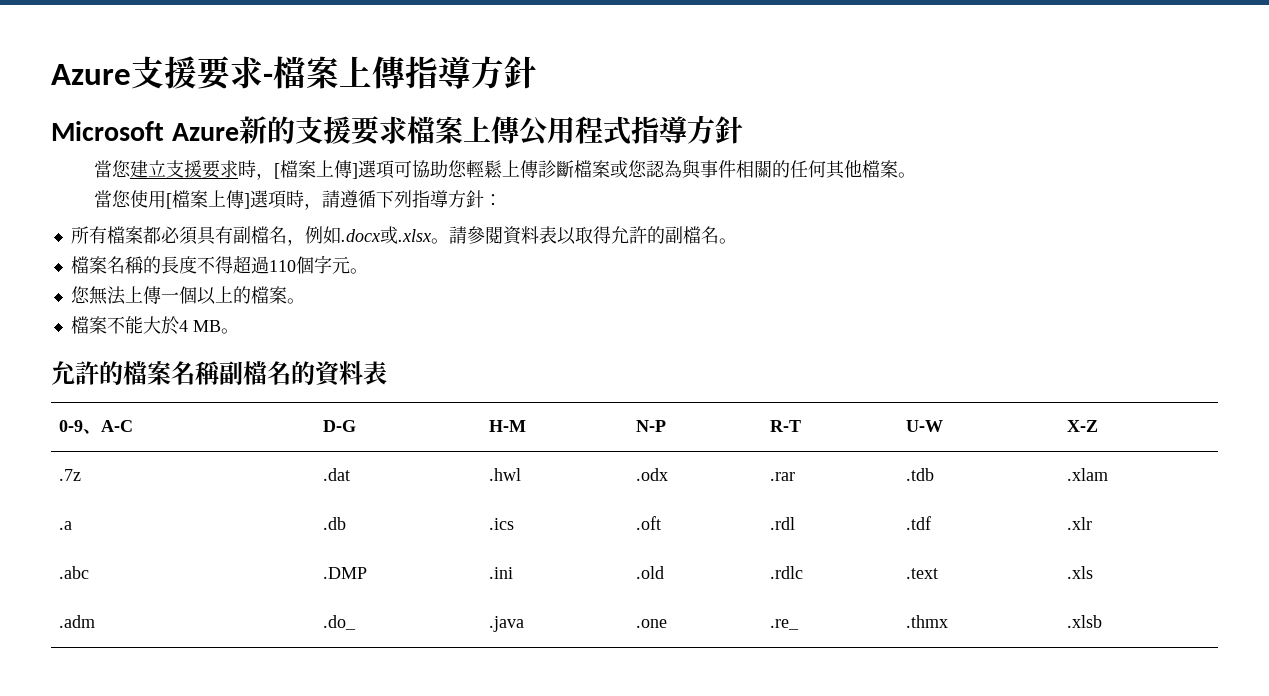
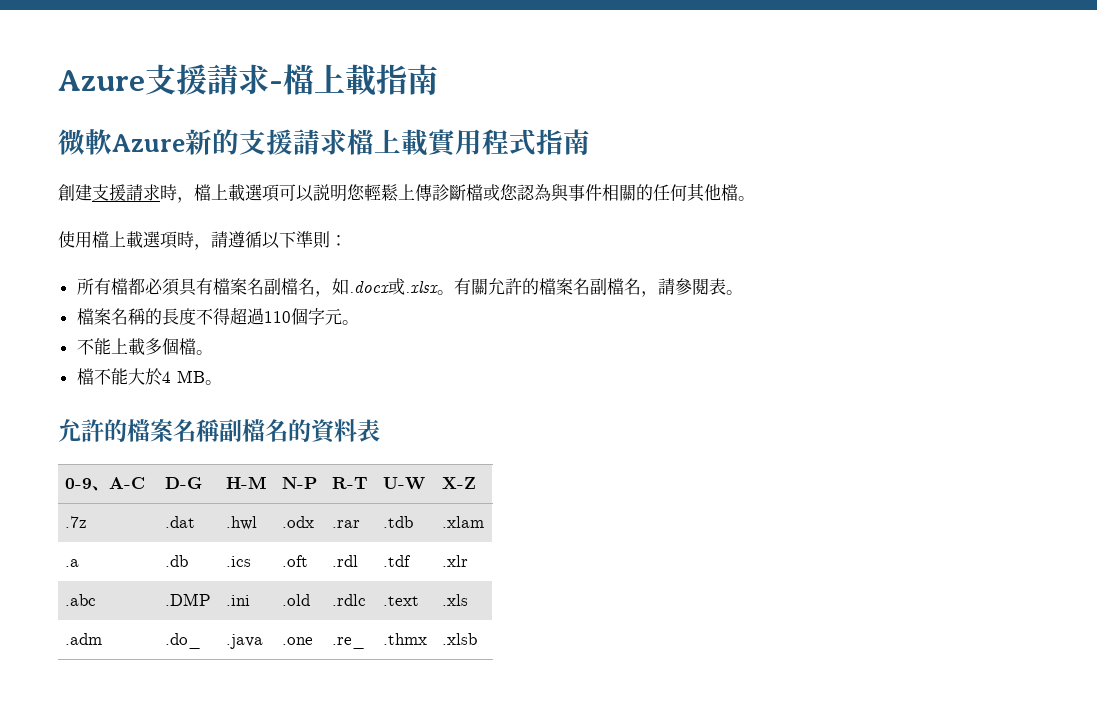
[197,56,231,91] 要 -> [207,64,238,95] 請
[306,56,537,89] [51,115,743,146] [93,160,448,180] 案上傳指導方針 // Microsoft Azure新的支援要求檔案上傳公用程式指導方針 // 當您建立支援要求時，[檔案上傳]選項可協助 -> [314,64,438,96] [58,129,590,157] [58,184,347,203] 上載指南 // 微軟Azure新的支援請求檔上載實用程式指南 // 創建支援請求時，檔上載選項可以説明
[591,160,610,178] 案 -> (483, 192) none
[879,160,916,178] [93,190,250,209] 案。 // 當您使用[檔案上傳] -> [738,196,755,201] [58,231,143,249] 。 // 使用檔上載
[375,190,484,208] 下列指導方針 -> [262,231,330,249] 以下準則
[124,226,143,244] 案 -> (128, 286) none
[232,226,323,246] 副檔名，例 -> [212,278,332,297] 檔案名副檔名，
[448,226,719,245] 請參閱資料表以取得允許的副檔名 -> [453,278,726,297] 有關允許的檔案名副檔名，請參閱表
[70,286,305,305] [70,316,107,334] 您無法上傳一個以上的檔案。 // 檔案 -> [76,338,213,356] [76,368,94,385] 不能上載多個檔。 // 檔

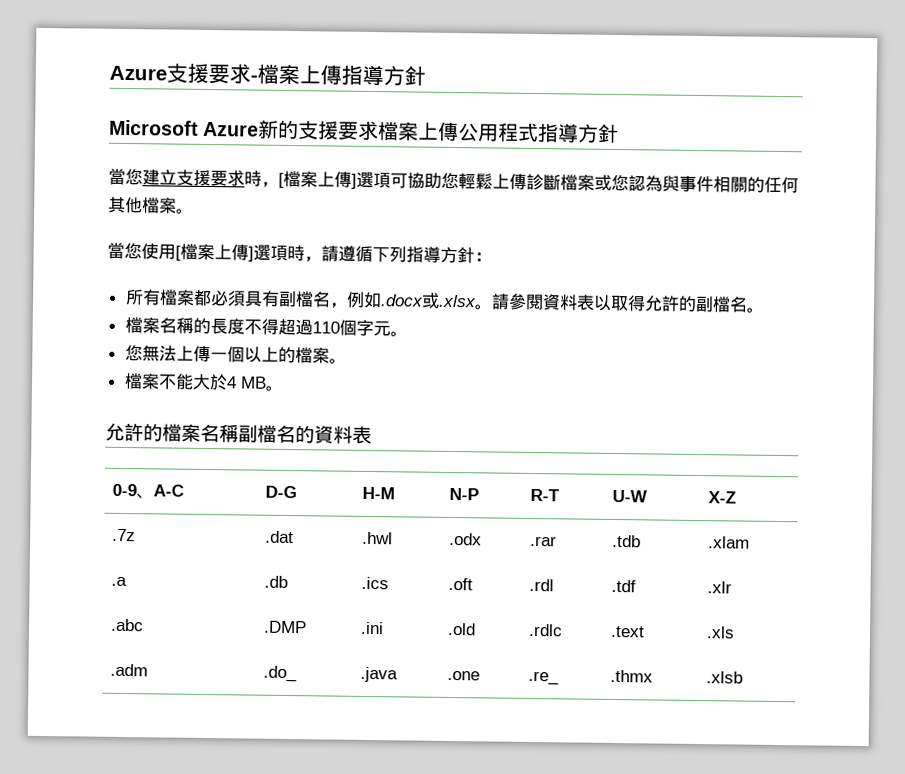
[207,64,238,95] 請 -> [208,64,230,84] 要
[314,64,438,96] [58,129,590,157] [58,184,347,203] 上載指南 // 微軟Azure新的支援請求檔上載實用程式指南 // 創建支援請求時，檔上載選項可以説明 -> [278,64,426,87] [109,119,620,144] [108,168,442,189] 案上傳指導方針 // Microsoft Azure新的支援要求檔案上傳公用程式指導方針 // 當您建立支援要求時，[檔案上傳]選項可協助
(483, 192) none -> [577,174,595,191] 案
[738,196,755,201] [58,231,143,249] 。 // 使用檔上載 -> [159,197,194,214] [107,242,254,262] 案。 // 當您使用[檔案上傳]
[262,231,330,249] 以下準則 -> [372,246,475,264] 下列指導方針
(128, 286) none -> [175,289,195,306] 案
[212,278,332,297] 檔案名副檔名， -> [277,290,365,309] 副檔名，例
[453,278,726,297] 有關允許的檔案名副檔名，請參閱表 -> [490,292,748,313] 請參閱資料表以取得允許的副檔名
[76,338,213,356] [76,368,94,385] 不能上載多個檔。 // 檔 -> [124,344,347,364] [123,372,160,390] 您無法上傳一個以上的檔案。 // 檔案

